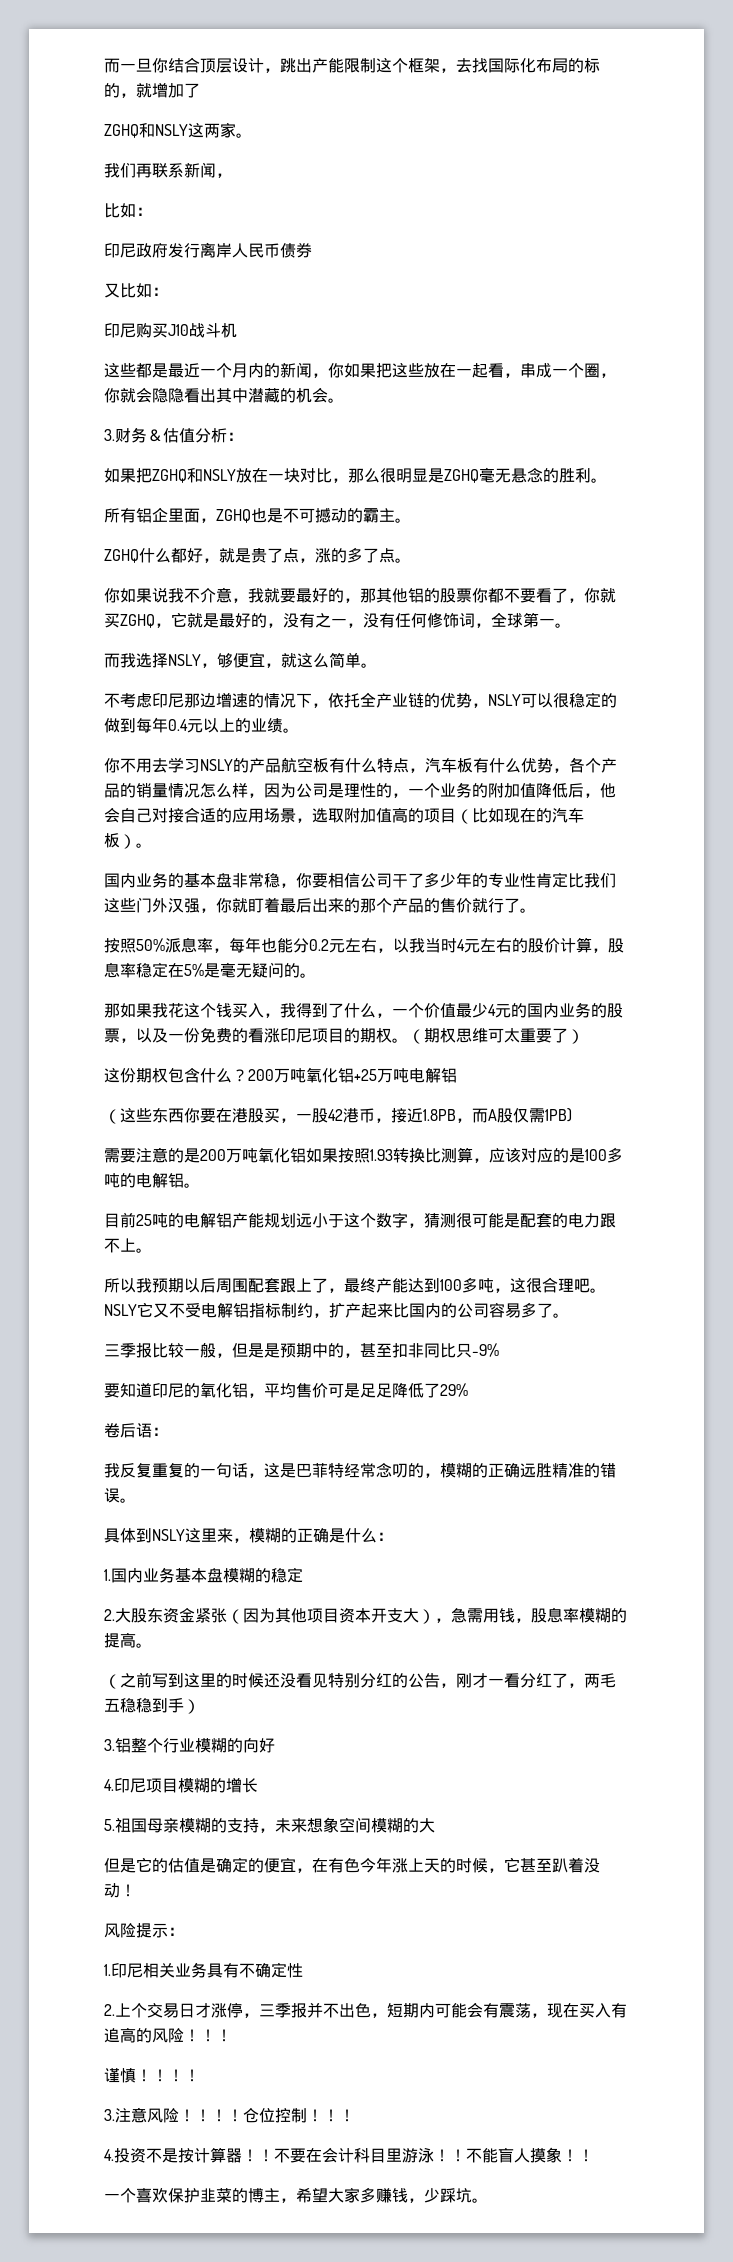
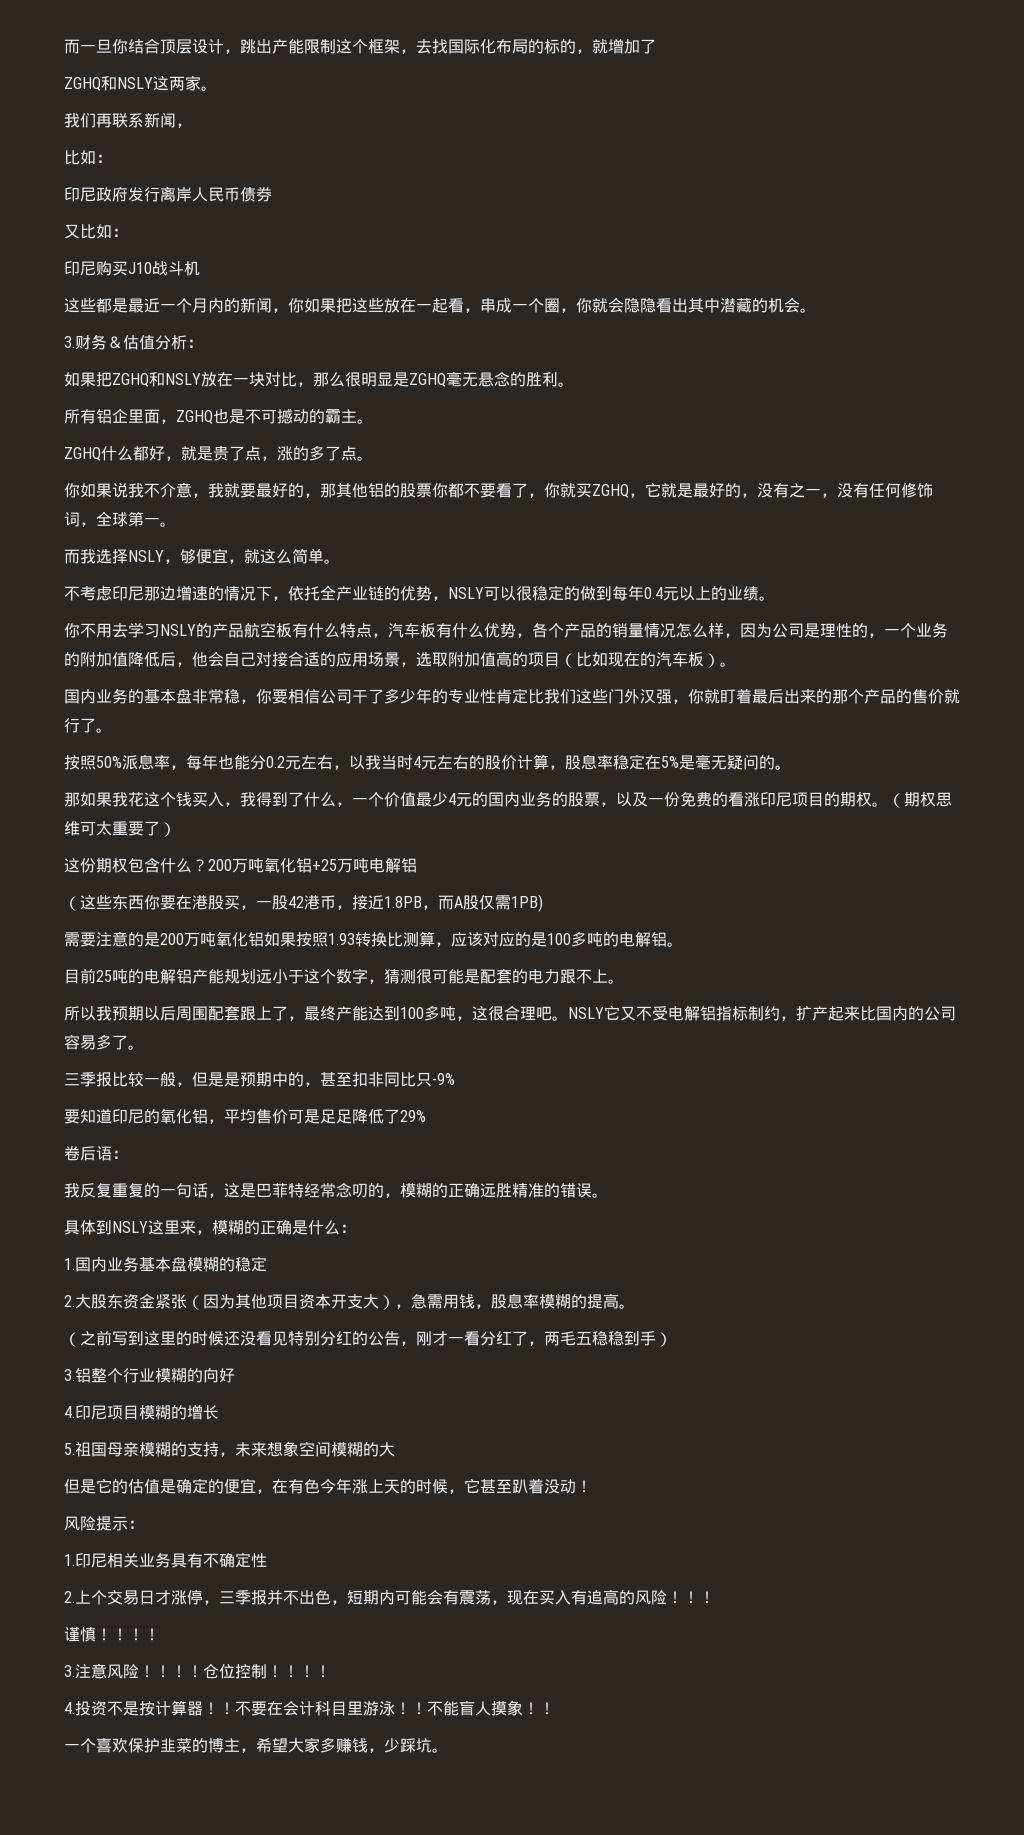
(355, 2115) none -> [315,1665,331,1678] ！

